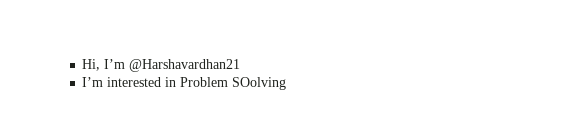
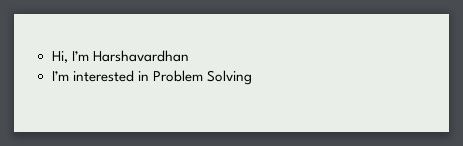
[129,59,241,72] @Harshavardhan21 -> [92,50,189,62] Harshavardhan
[232,77,287,90] SOolving -> [206,70,252,85] Solving

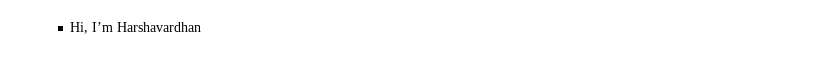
[51,70,252,85] // I’m interested in Problem Solving -> (202, 27) none

